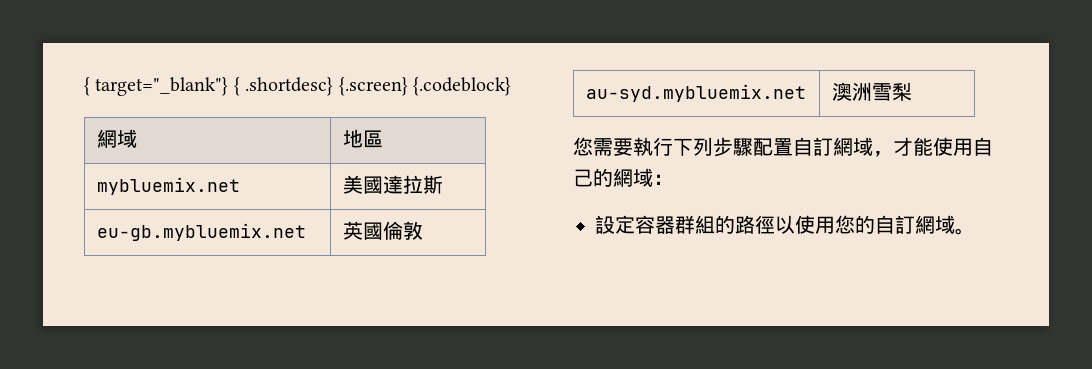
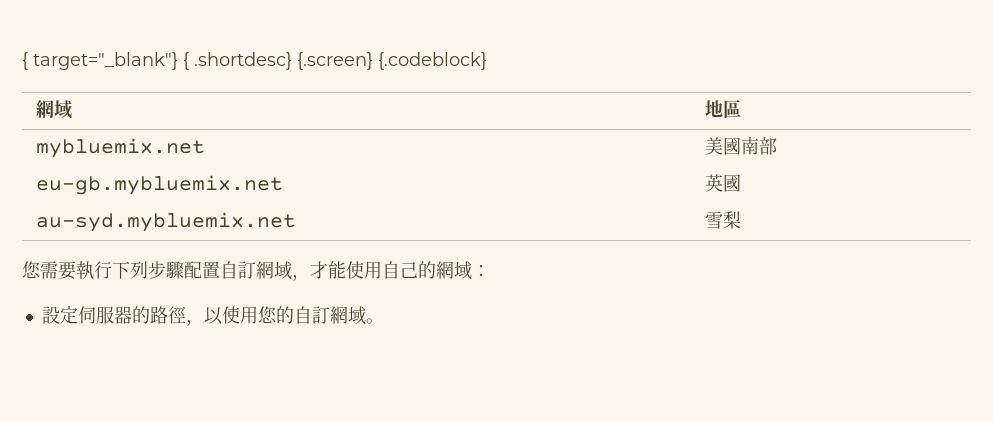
[382,175,443,194] 達拉斯 -> [741,136,778,155] 南部
[382,221,423,240] 倫敦 -> (742, 183) none
[831,82,872,101] 澳洲 -> (297, 222) none
[635,215,775,234] 容器群組的路徑 -> [77,306,204,326] 伺服器的路徑，

